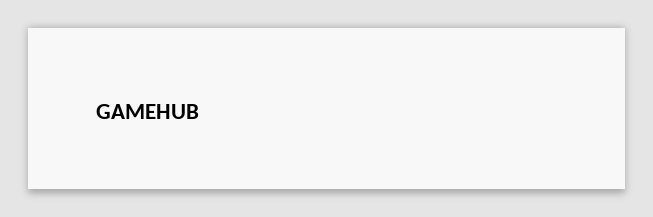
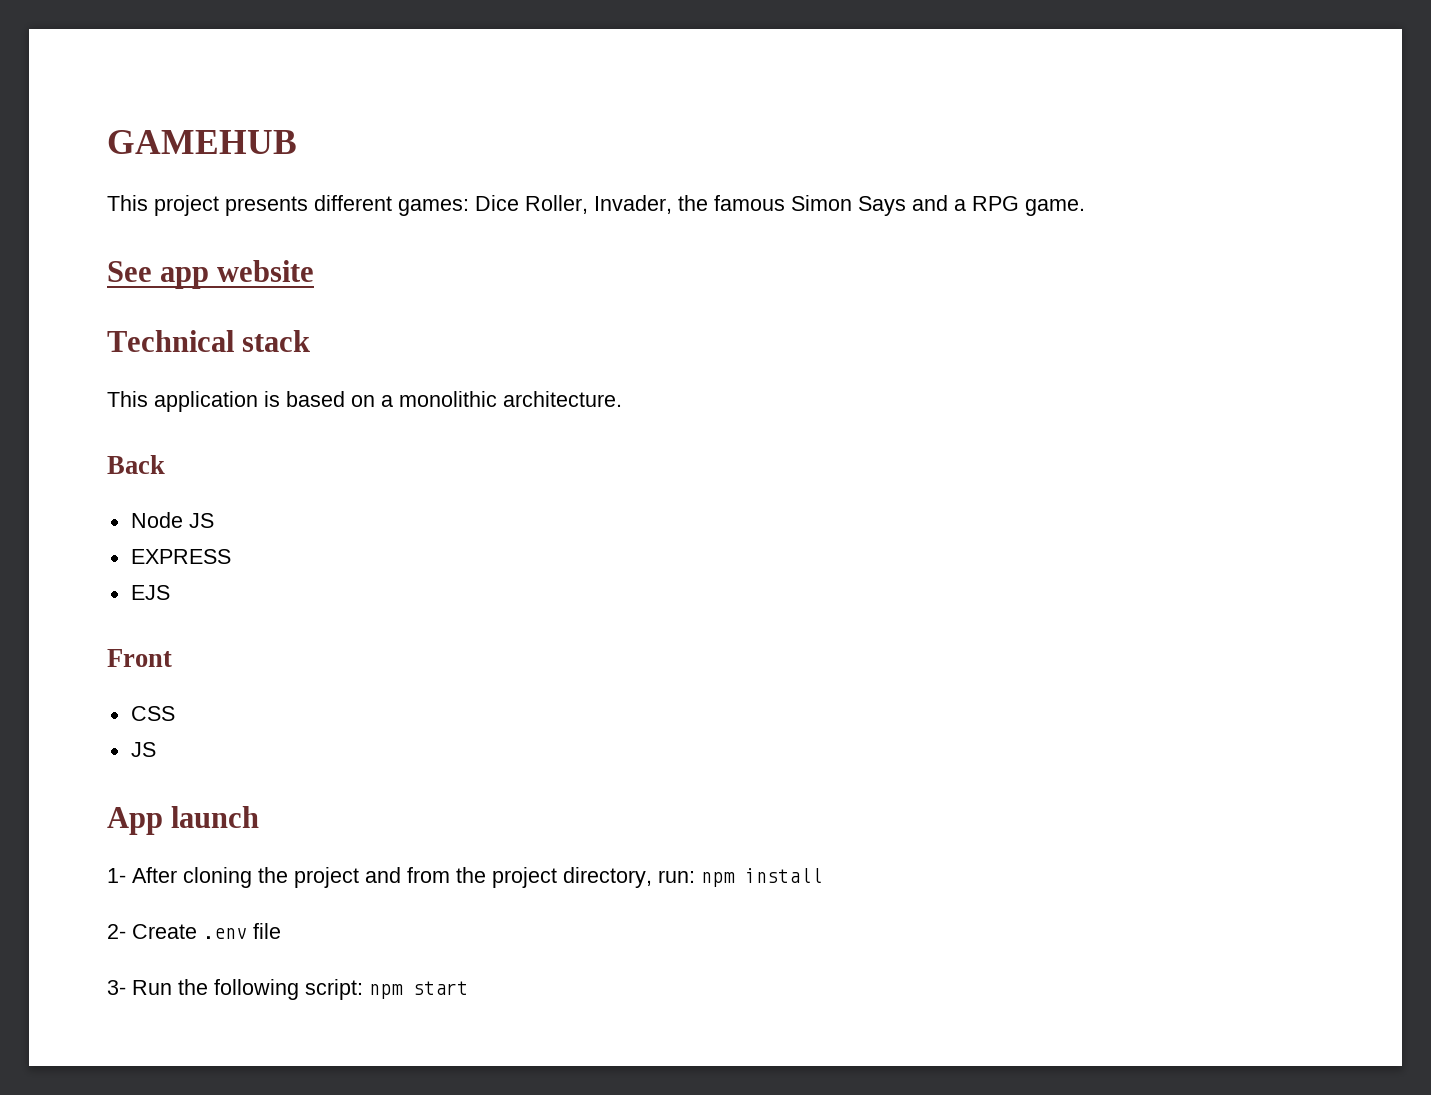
(199, 111) none -> [107,195,1085,216] [107,260,315,289] [107,330,311,352] [107,391,622,412] [107,455,165,474] [130,512,214,528] [130,549,231,564] [130,585,170,600] [107,649,172,667] [130,706,175,721] [130,742,156,757] [107,806,260,835] [107,867,822,888] [107,923,281,939] [107,979,468,1000] // This project presents different games: Dice Roller, Invader, the famous Simon Says and a RPG game. // See app website // Technical stack // This application is based on a monolithic architecture. // Back // Node JS // EXPRESS // EJS // Front // CSS // JS // App launch // 1- After cloning the project and from the project directory, run: npm install // 2- Create .env file // 3- Run the following script: npm start

